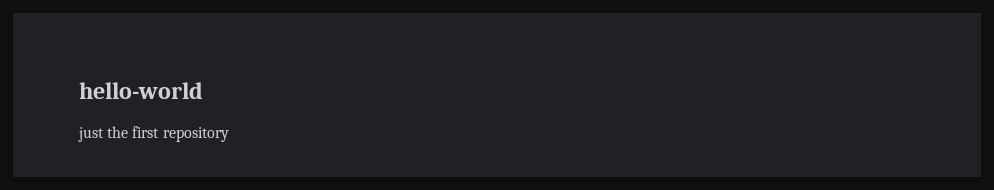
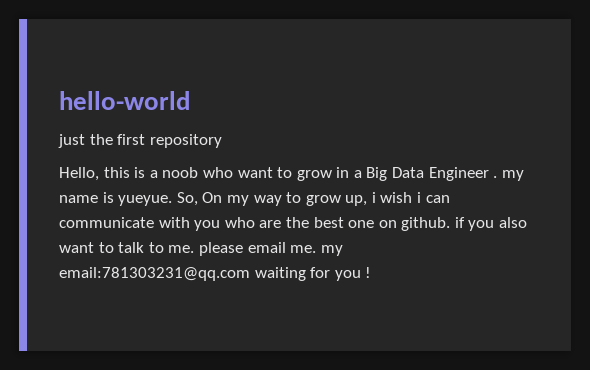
(229, 134) none -> [59,167,524,181] [59,192,450,206] [59,217,528,231] [59,242,343,256] [59,267,372,281] // Hello, this is a noob who want to grow in a Big Data Engineer . my name is yueyue. So, On my way to grow up, i wish i can communicate with you who are the best one on github. if you also want to talk to me. please email me. my email:781303231@qq.com waiting for you !

